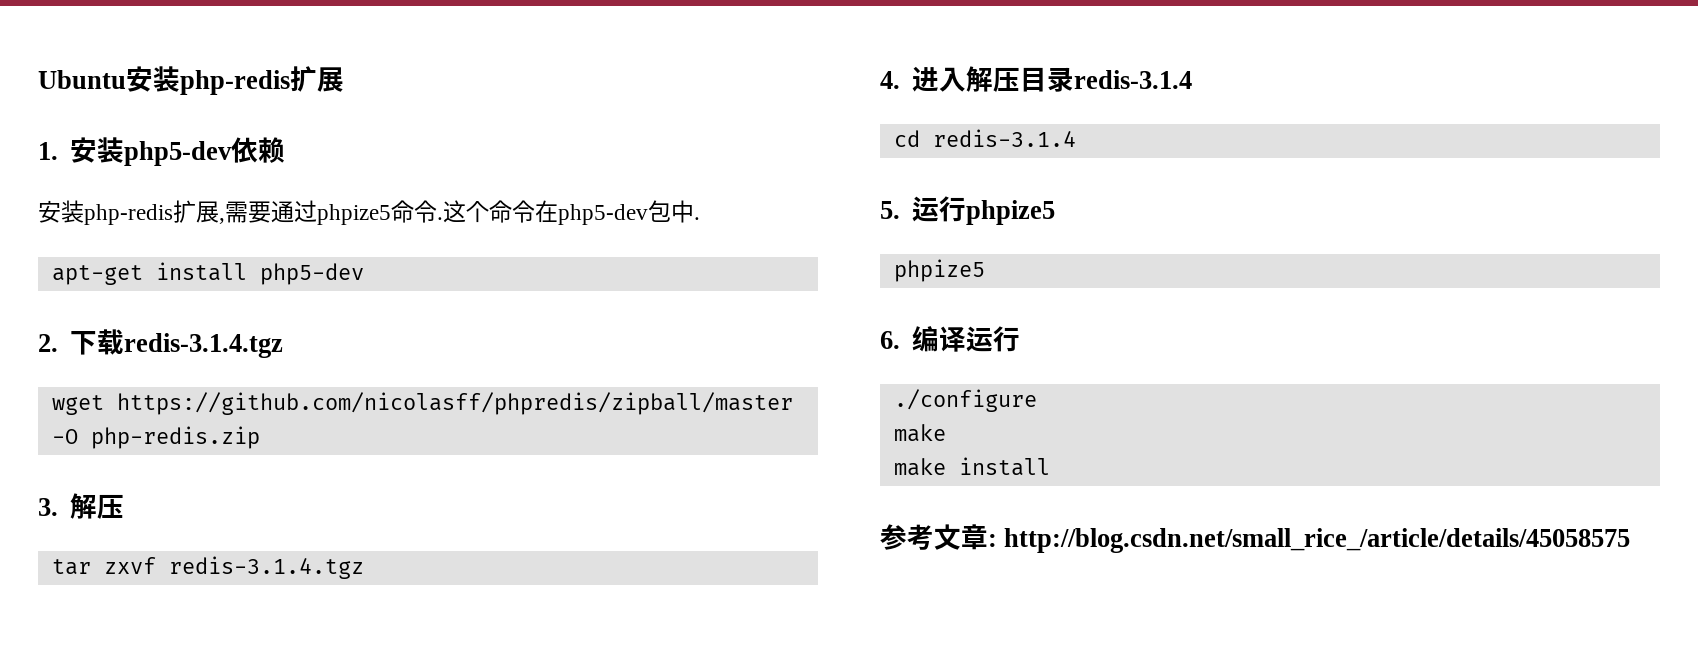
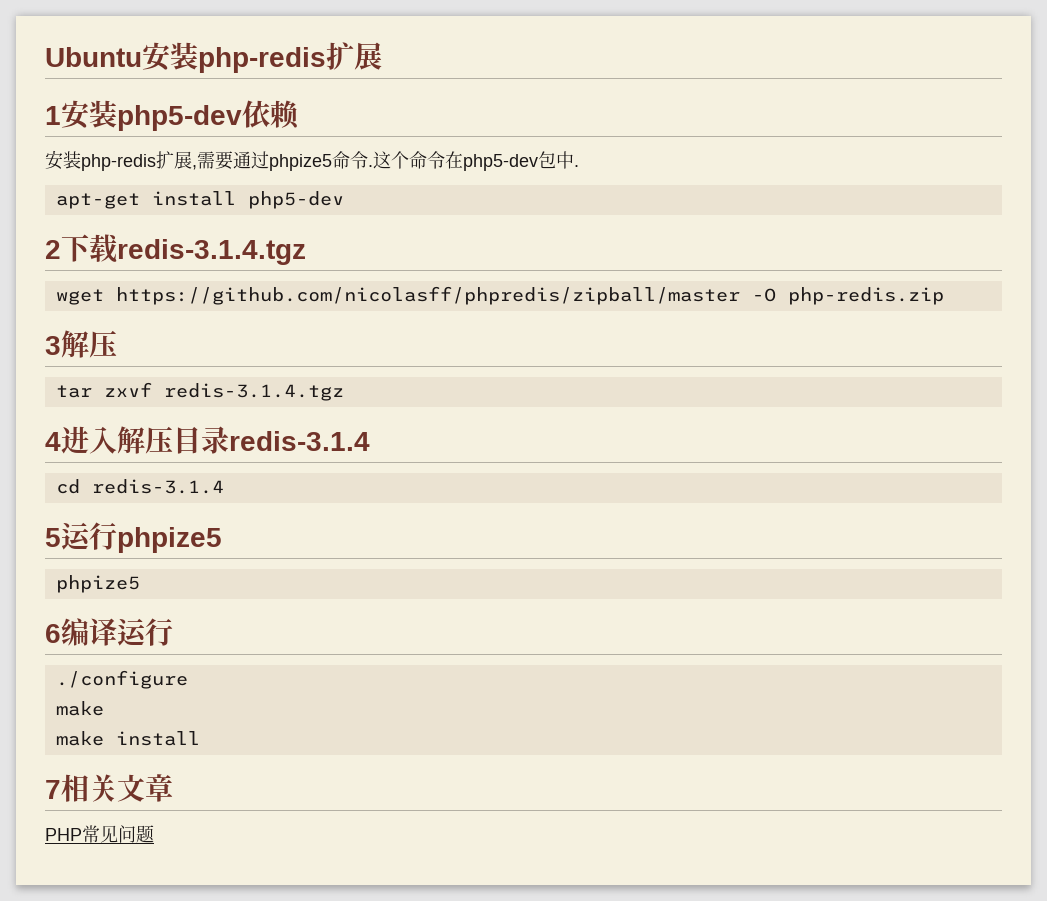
[38,142,58,160] 1. -> [45,106,61,125] 1
[38,334,58,352] 2. -> [45,240,61,259] 2
[38,498,58,516] 3. -> [45,336,61,355] 3
[880,71,900,89] 4. -> [45,432,61,451] 4
[880,201,900,219] 5. -> [45,528,61,547] 5
[880,331,900,349] 6. -> [45,624,61,643] 6
[880,524,934,550] 参考 -> [45,774,117,802] 7相关
[988,528,1631,553] : http://blog.csdn.net/small_rice_/article/details/45058575 -> [45,825,154,843] // PHP常见问题

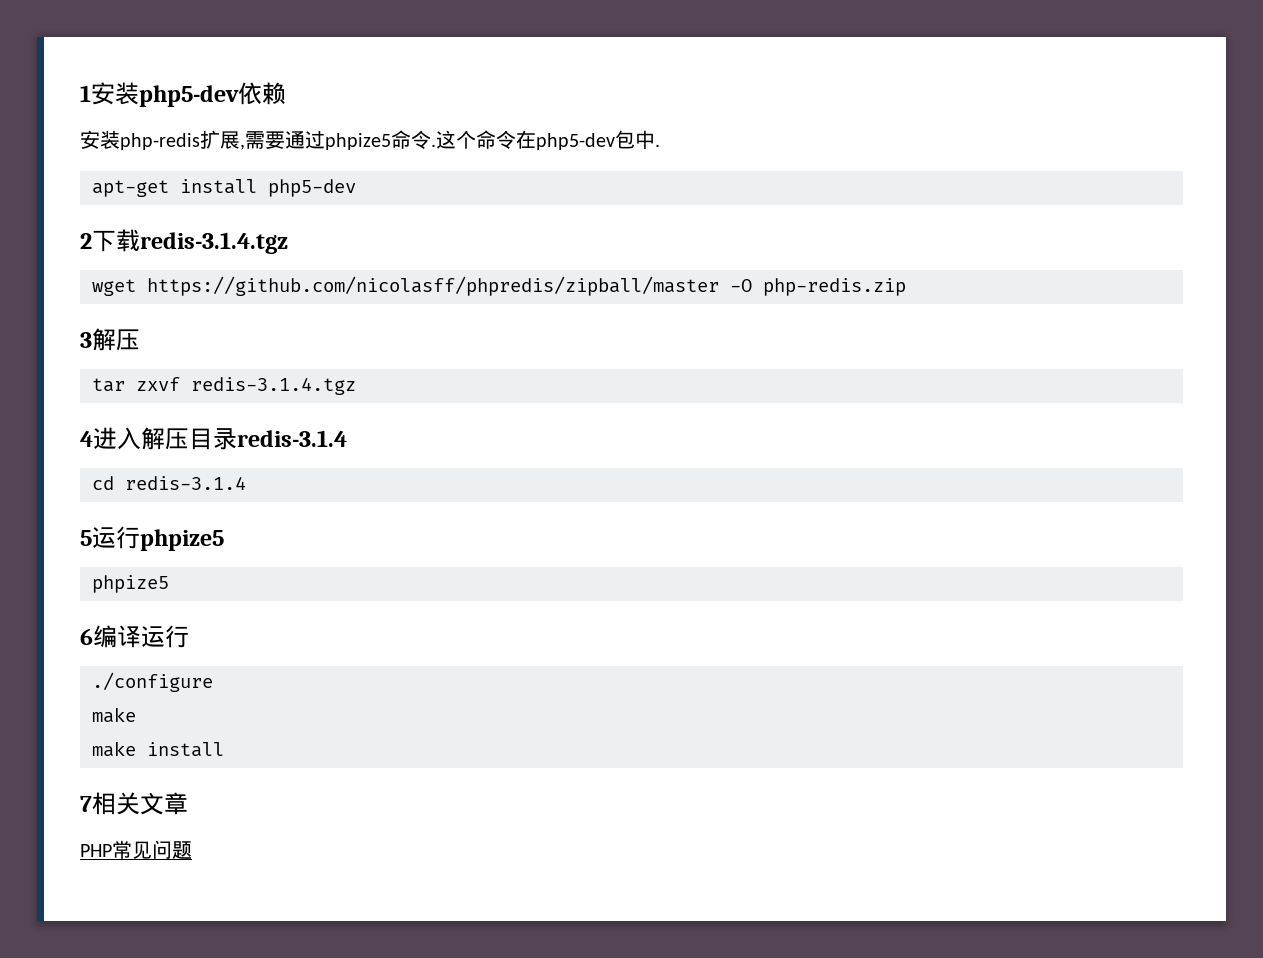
[45,42,382,73] Ubuntu安装php-redis扩展 // -> (80, 93) none

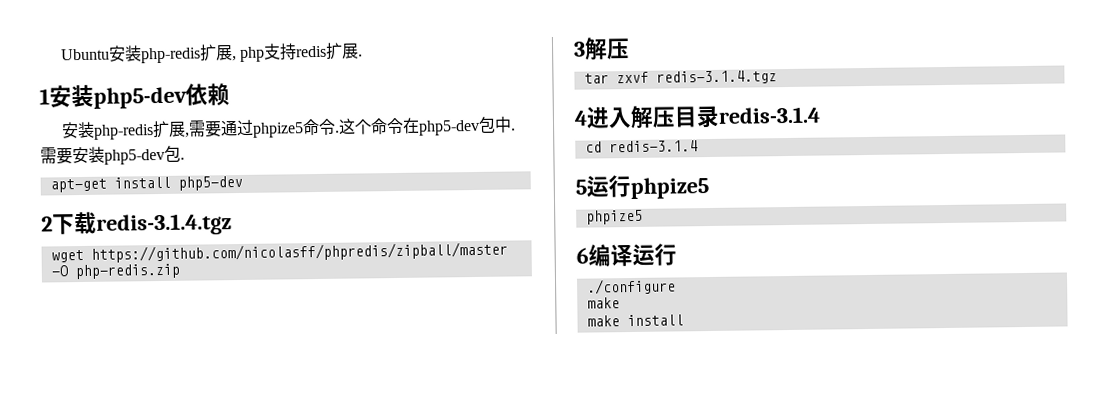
(80, 93) none -> [60,42,363,64] Ubuntu安装php-redis扩展, php支持redis扩展. //
(660, 145) none -> [40,145,185,165] 需要安装php5-dev包.
[80,792,188,815] [80,840,192,859] // 7相关文章 // PHP常见问题 -> (684, 320) none

